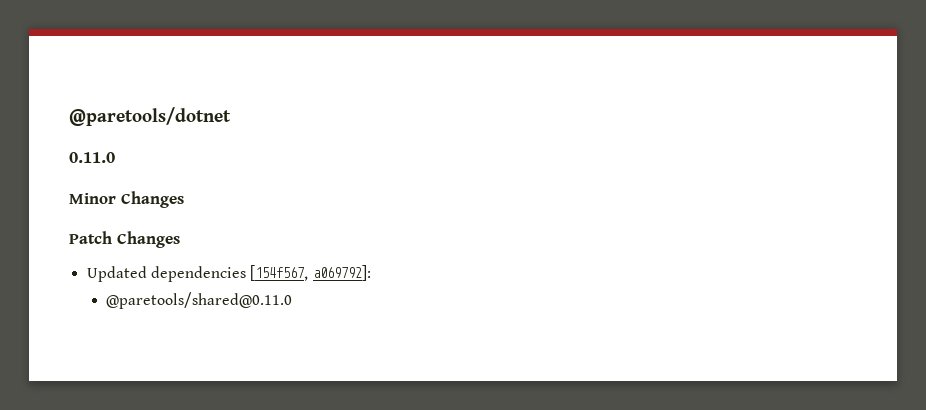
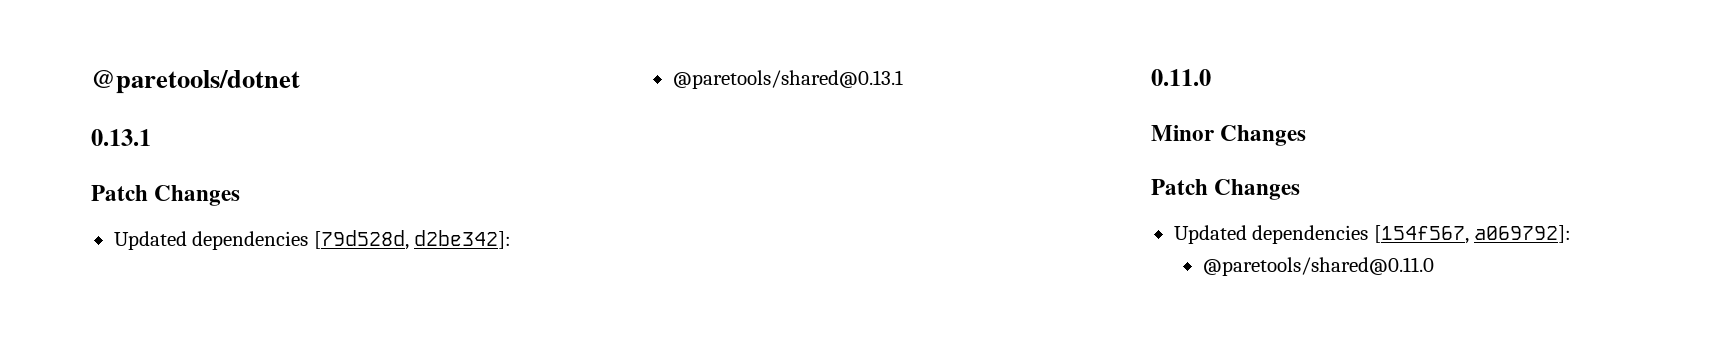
(231, 116) none -> [91,129,151,146] [91,185,241,206] [113,230,512,250] [672,70,903,89] // 0.13.1 // Patch Changes // Updated dependencies [79d528d, d2be342]: // @paretools/shared@0.13.1

